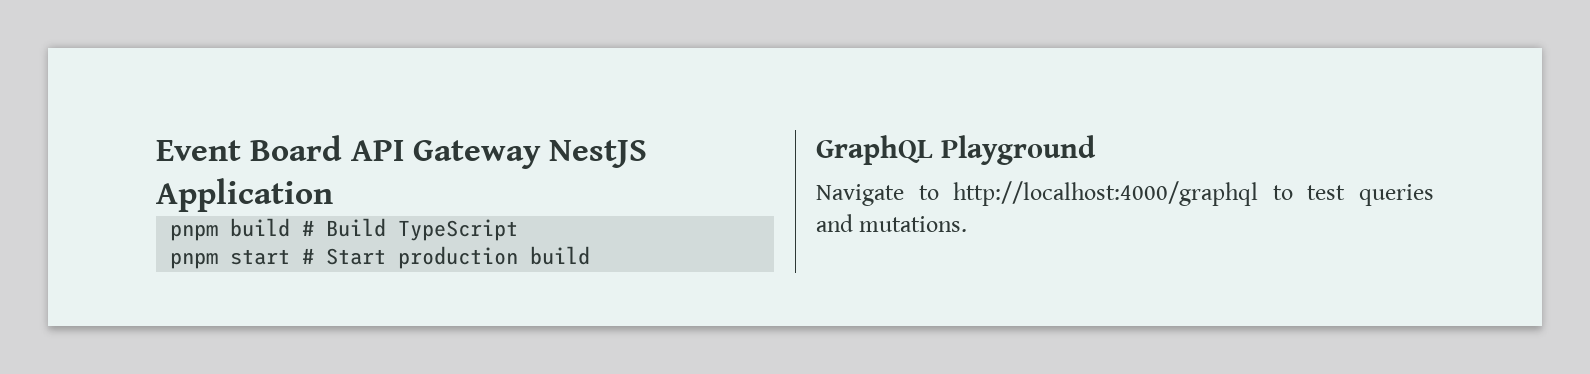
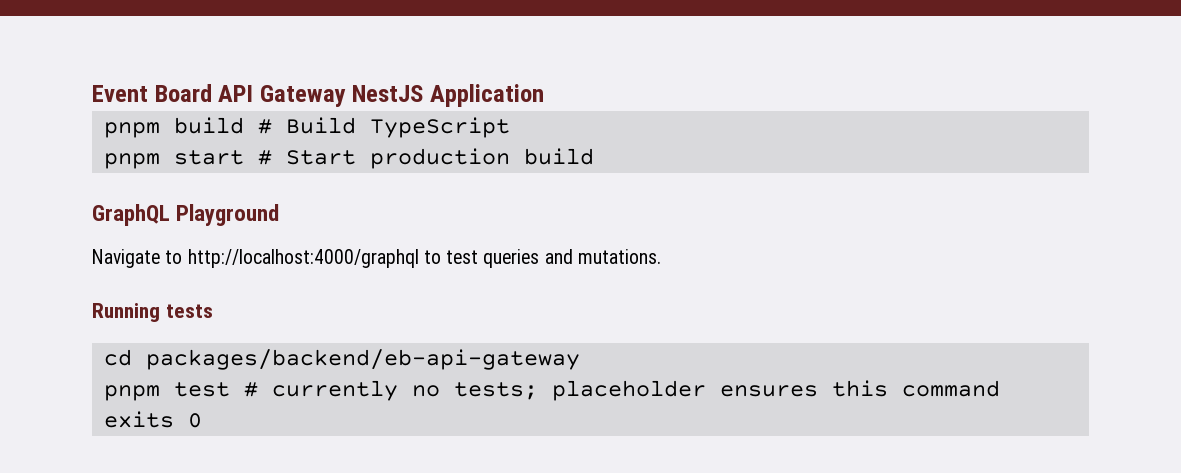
(968, 224) none -> [92,303,213,322] [103,349,580,370] [103,380,1000,401] [103,411,202,428] // Running tests // cd packages/backend/eb-api-gateway // pnpm test # currently no tests; placeholder ensures this command exits 0

